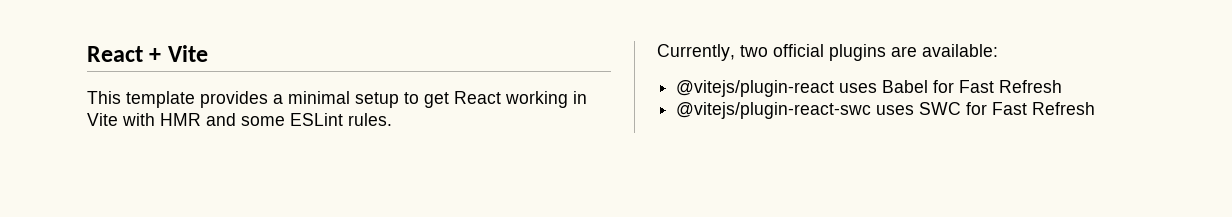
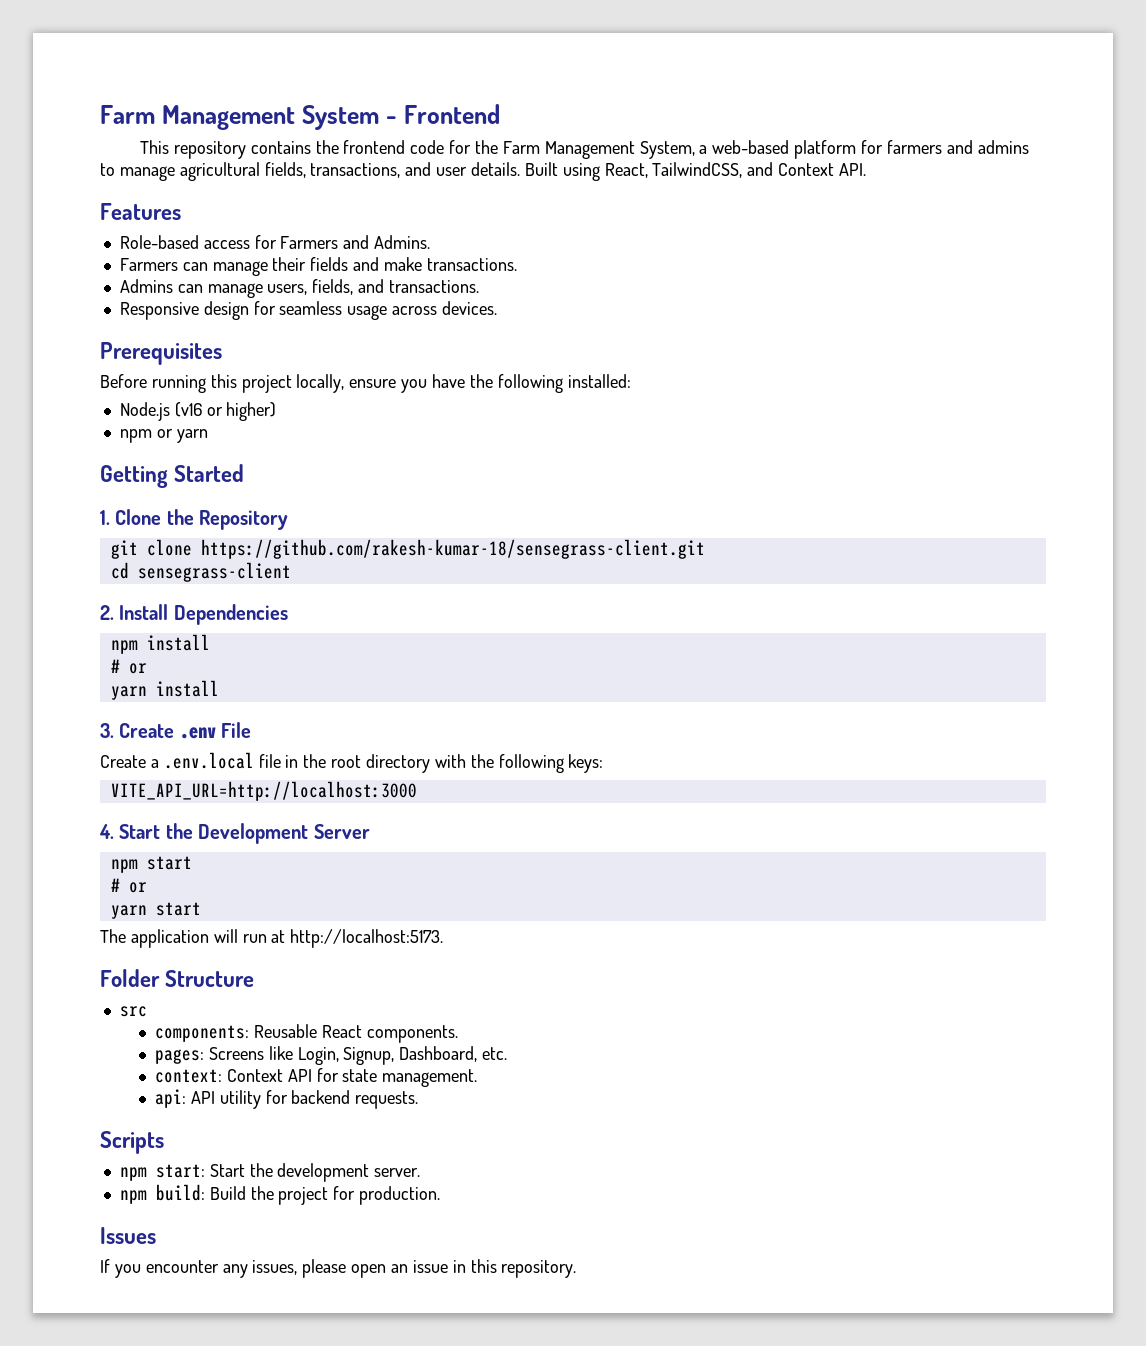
[87,45,208,62] [87,91,587,108] [87,113,392,126] [657,44,998,61] [676,80,1063,97] [676,102,1096,119] React + Vite // This template provides a minimal setup to get React working in Vite with HMR and some ESLint rules. // Currently, two official plugins are available: // @vitejs/plugin-react uses Babel for Fast Refresh // @vitejs/plugin-react-swc uses SWC for Fast Refresh -> [100,104,500,130] [140,140,1029,159] [100,162,867,181] [100,203,181,220] [119,235,431,249] [119,257,517,276] [119,279,479,298] [119,301,497,320] [100,342,222,365] [100,374,631,393] [119,402,277,421] [119,429,208,443] [100,464,245,488] [100,509,289,530] [110,539,705,559] [110,562,291,582] [100,604,288,625] [110,634,210,654] [110,659,147,674] [110,680,219,700] [100,722,252,739] [100,752,604,773] [110,781,417,801] [99,823,370,844] [110,856,192,873] [110,878,147,893] [110,902,201,919] [100,929,444,948] [100,969,255,987] [119,1006,147,1017] [154,1024,458,1043] [154,1046,508,1065] [154,1068,478,1087] [154,1089,419,1109] [100,1131,164,1154] [119,1163,421,1182] [119,1184,441,1205] [100,1227,156,1244] [100,1259,577,1278] Farm Management System - Frontend // This repository contains the frontend code for the Farm Management System, a web-based platform for farmers and admins to manage agricultural fields, transactions, and user details. Built using React, TailwindCSS, and Context API. // Features // Role-based access for Farmers and Admins. // Farmers can manage their fields and make transactions. // Admins can manage users, fields, and transactions. // Responsive design for seamless usage across devices. // Prerequisites // Before running this project locally, ensure you have the following installed: // Node.js (v16 or higher) // npm or yarn // Getting Started // 1. Clone the Repository // git clone https://github.com/rakesh-kumar-18/sensegrass-client.git // cd sensegrass-client // 2. Install Dependencies // npm install // # or // yarn install // 3. Create .env File // Create a .env.local file in the root directory with the following keys: // VITE_API_URL=http://localhost:3000 // 4. Start the Development Server // npm start // # or // yarn start // The application will run at http://localhost:5173. // Folder Structure // src // components: Reusable React components. // pages: Screens like Login, Signup, Dashboard, etc. // context: Context API for state management. // api: API utility for backend requests. // Scripts // npm start: Start the development server. // npm build: Build the project for production. // Issues // If you encounter any issues, please open an issue in this repository.

